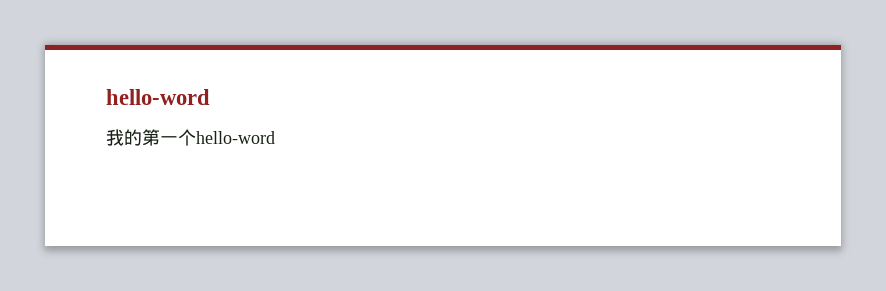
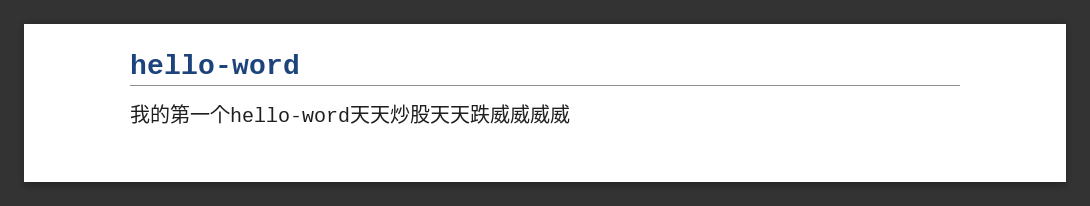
(275, 137) none -> [350,104,570,124] 天天炒股天天跌威威威威

